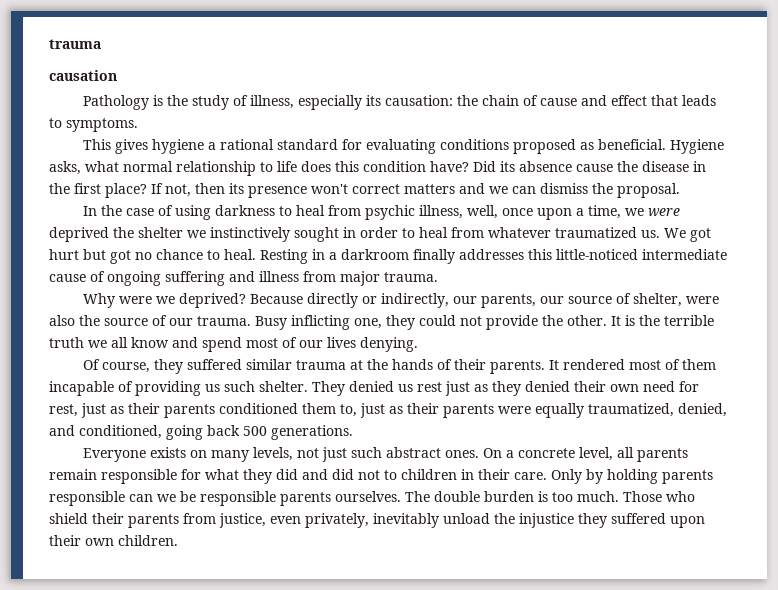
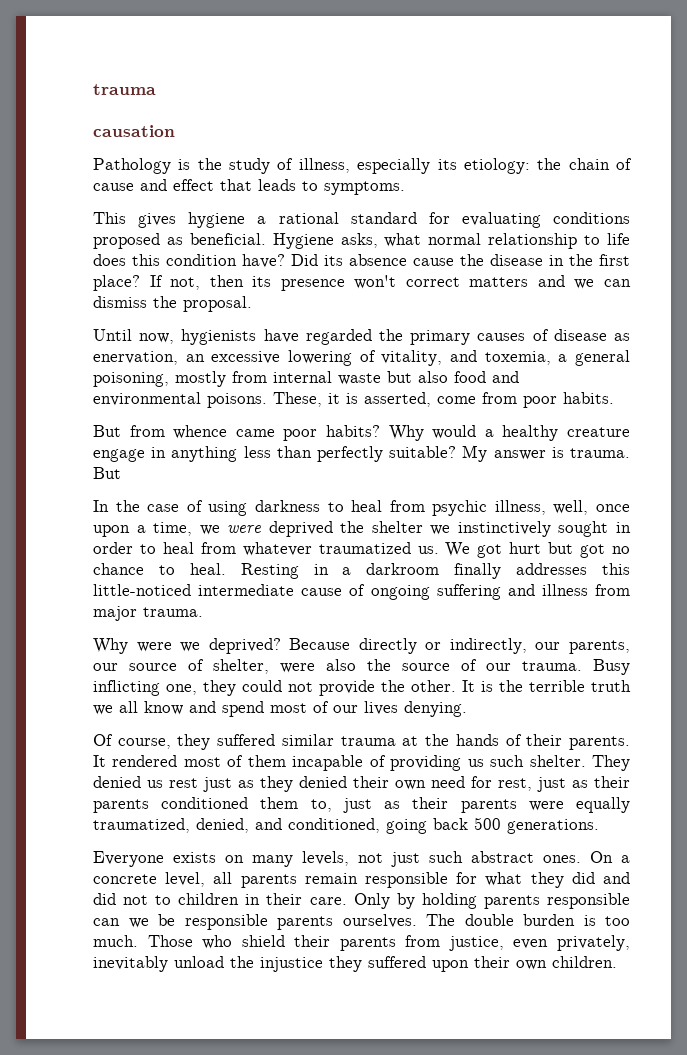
[384,95,453,106] causation: -> [463,158,530,174] etiology:
(680, 190) none -> [93,329,630,345] [93,350,631,366] [93,371,519,387] [93,392,614,408] [93,425,631,441] [93,445,630,462] [93,467,121,479] // Until now, hygienists have regarded the primary causes of disease as enervation, an excessive lowering of vitality, and toxemia, a general poisoning, mostly from internal waste but also food and environmental poisons. These, it is asserted, come from poor habits. // But from whence came poor habits? Why would a healthy creature engage in anything less than perfectly suitable? My answer is trauma. But

